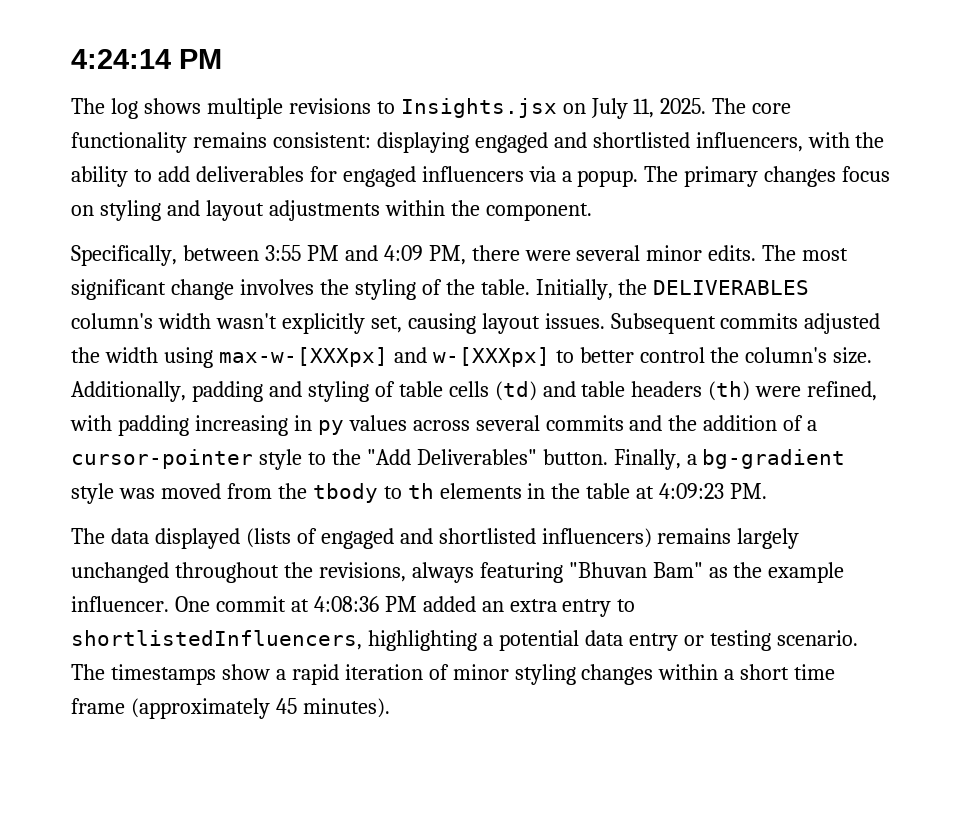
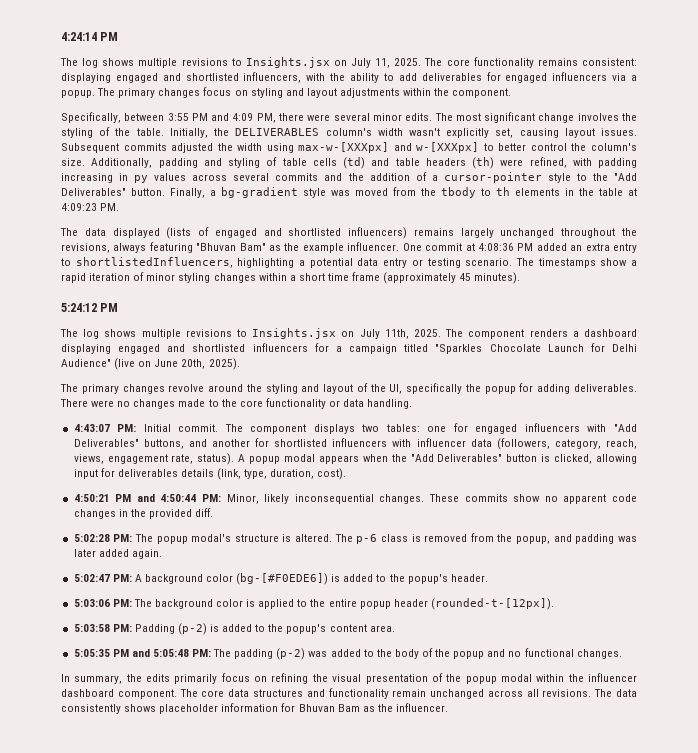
(390, 708) none -> [61,303,119,312] [60,328,637,339] [61,343,637,354] [61,358,240,370] [60,383,637,394] [60,398,413,409] [73,423,637,434] [73,438,637,450] [73,453,637,465] [73,468,347,480] [73,494,637,504] [73,508,214,519] [73,533,637,544] [73,549,162,559] [73,573,488,585] [73,598,554,610] [73,623,395,635] [73,648,622,660] [61,673,638,684] [61,688,637,699] [61,703,448,714] // 5:24:12 PM // The log shows multiple revisions to Insights.jsx on July 11th, 2025. The component renders a dashboard displaying engaged and shortlisted influencers for a campaign titled "Sparkles Chocolate Launch for Delhi Audience" (live on June 20th, 2025). // The primary changes revolve around the styling and layout of the UI, specifically the popup for adding deliverables. There were no changes made to the core functionality or data handling. // 4:43:07 PM: Initial commit. The component displays two tables: one for engaged influencers with "Add Deliverables" buttons, and another for shortlisted influencers with influencer data (followers, category, reach, views, engagement rate, status). A popup modal appears when the "Add Deliverables" button is clicked, allowing input for deliverables details (link, type, duration, cost). // 4:50:21 PM and 4:50:44 PM: Minor, likely inconsequential changes. These commits show no apparent code changes in the provided diff. // 5:02:28 PM: The popup modal's structure is altered. The p-6 class is removed from the popup, and padding was later added again. // 5:02:47 PM: A background color (bg-[#F0EDE6]) is added to the popup's header. // 5:03:06 PM: The background color is applied to the entire popup header (rounded-t-[12px]). // 5:03:58 PM: Padding (p-2) is added to the popup's content area. // 5:05:35 PM and 5:05:48 PM: The padding (p-2) was added to the body of the popup and no functional changes. // In summary, the edits primarily focus on refining the visual presentation of the popup modal within the influencer dashboard component. The core data structures and functionality remain unchanged across all revisions. The data consistently shows placeholder information for Bhuvan Bam as the influencer.

